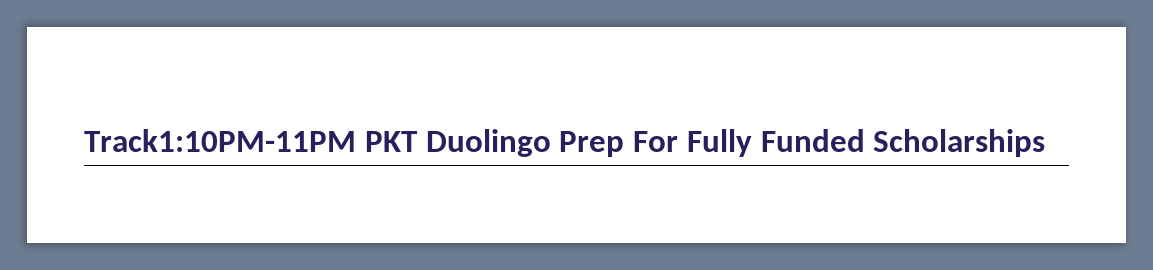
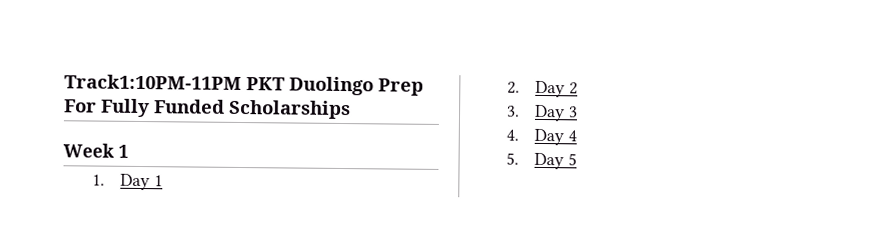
(1046, 143) none -> [63,143,129,158] [91,173,163,191] [506,80,578,98] [506,104,578,122] [505,128,577,146] [505,152,577,170] // Week 1 // 1. Day 1 // 2. Day 2 // 3. Day 3 // 4. Day 4 // 5. Day 5

